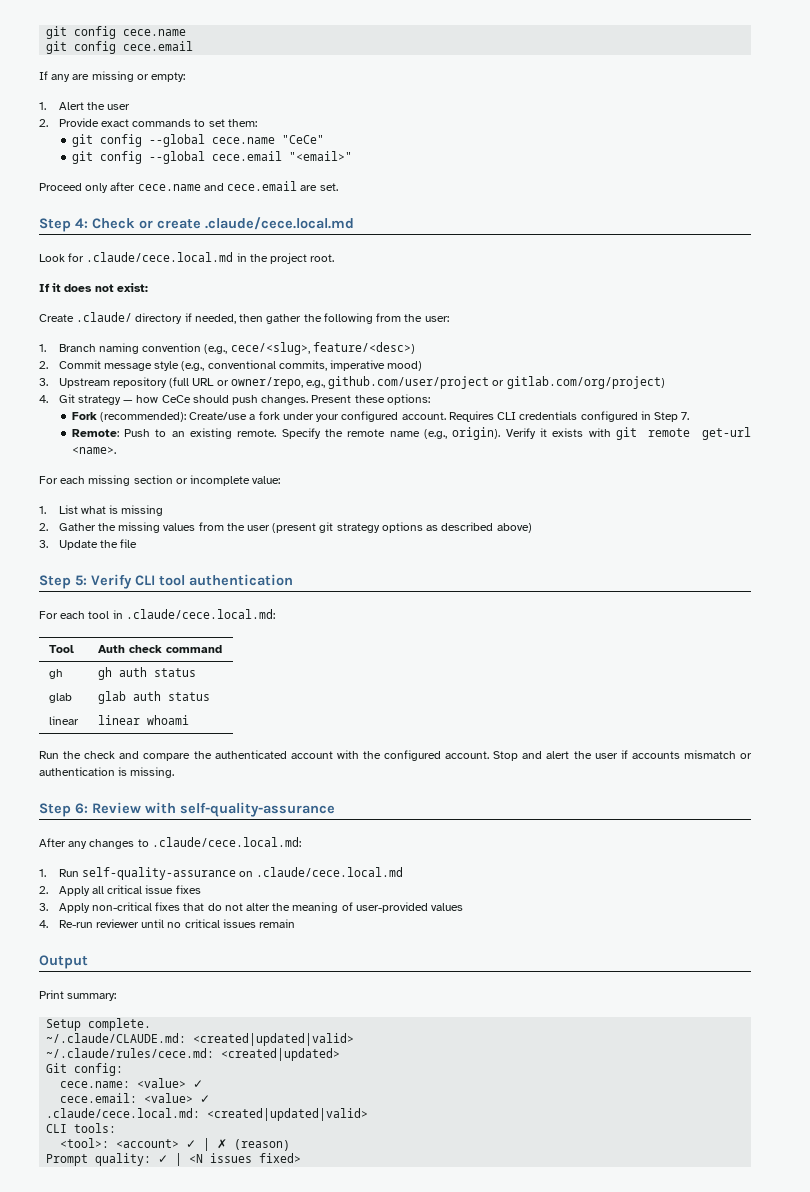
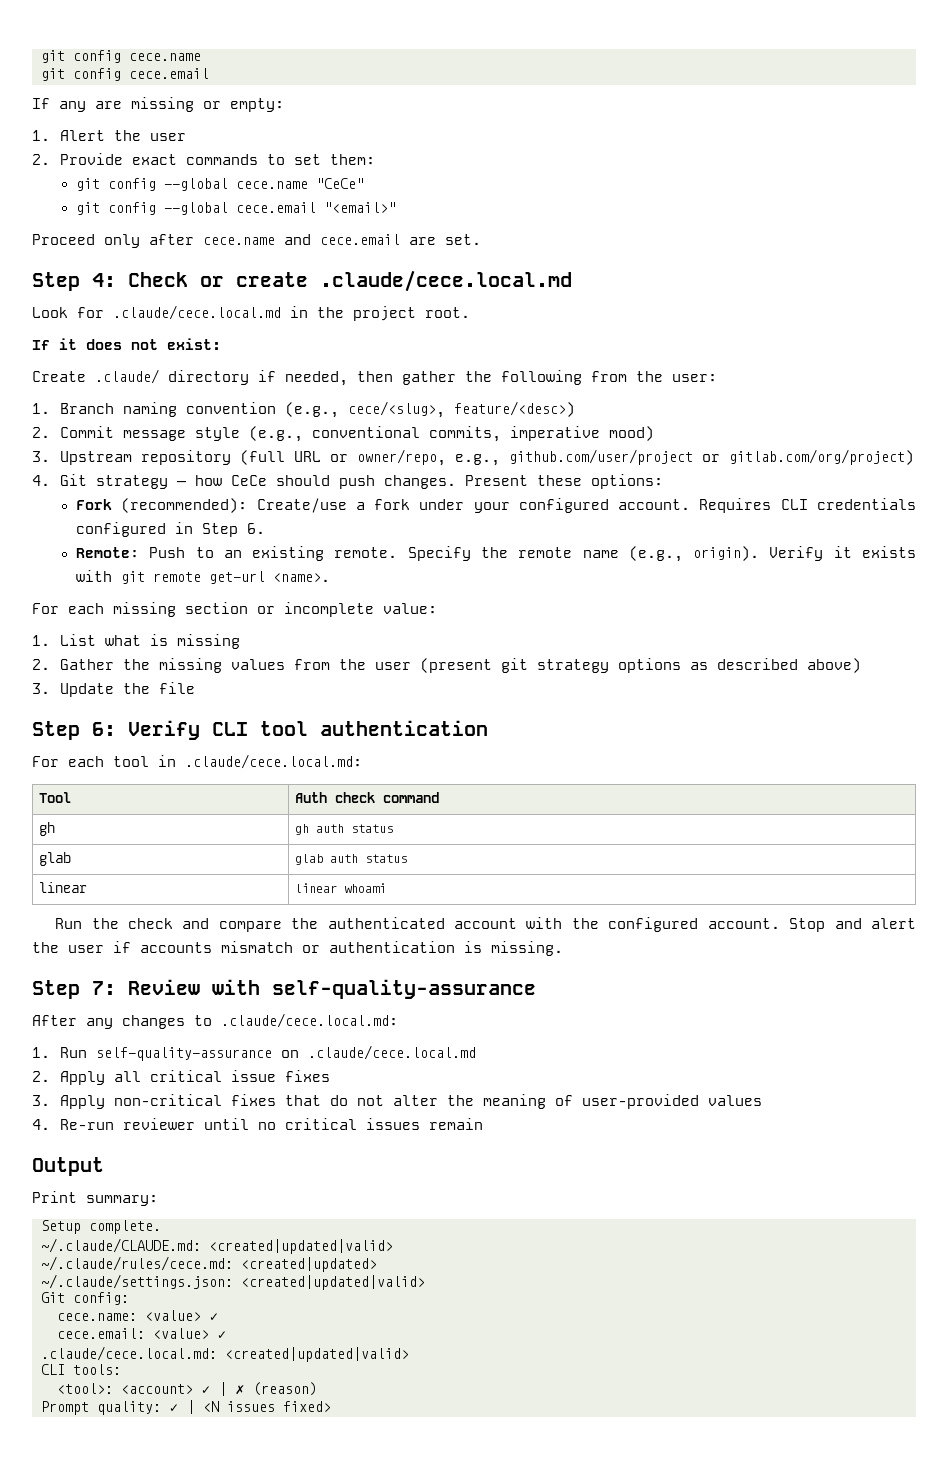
[681,412,690,420] 7. -> [246,523,265,534] 6.
[75,575,87,586] 5: -> [92,722,116,736] 6:
[75,803,88,814] 6: -> [92,981,116,995] 7:
(341, 1054) none -> [41,1274,425,1290] // ~/.claude/settings.json: <created|updated|valid>

